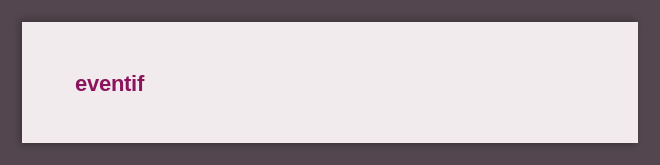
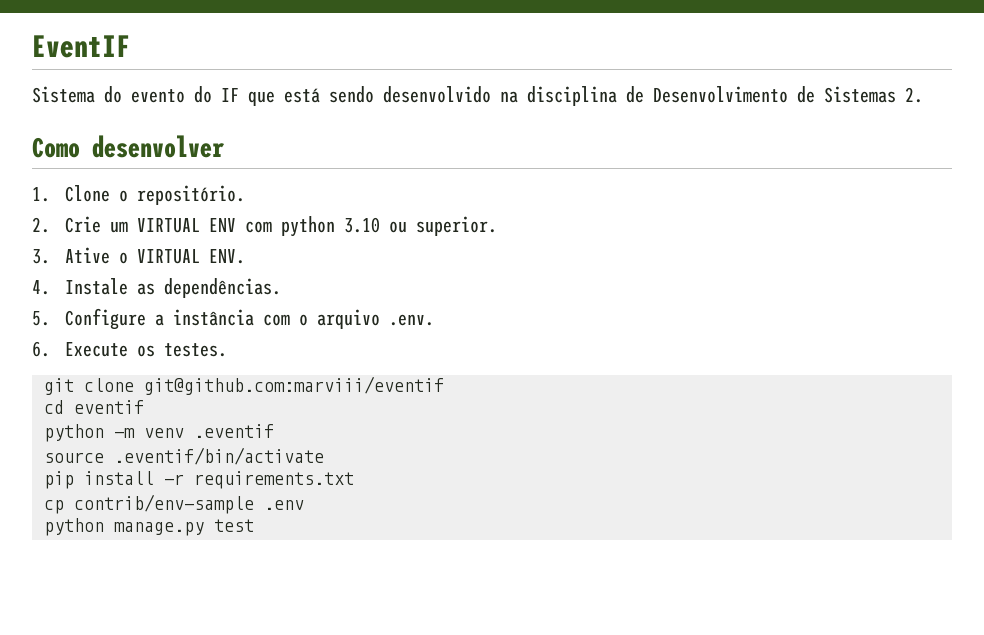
[75,75,145,91] eventif -> [32,35,130,58] [32,86,923,106] [32,135,224,158] [32,185,246,205] [32,216,498,237] [32,247,246,264] [32,278,282,298] [32,308,435,330] [32,341,228,357] [44,376,444,395] [44,400,144,414] [44,424,274,442] [44,447,324,465] [44,471,354,489] [44,494,304,514] [44,518,254,536] EventIF // Sistema do evento do IF que está sendo desenvolvido na disciplina de Desenvolvimento de Sistemas 2. // Como desenvolver // 1. Clone o repositório. // 2. Crie um VIRTUAL ENV com python 3.10 ou superior. // 3. Ative o VIRTUAL ENV. // 4. Instale as dependências. // 5. Configure a instância com o arquivo .env. // 6. Execute os testes. // git clone git@github.com:marviii/eventif // cd eventif // python -m venv .eventif // source .eventif/bin/activate // pip install -r requirements.txt // cp contrib/env-sample .env // python manage.py test

